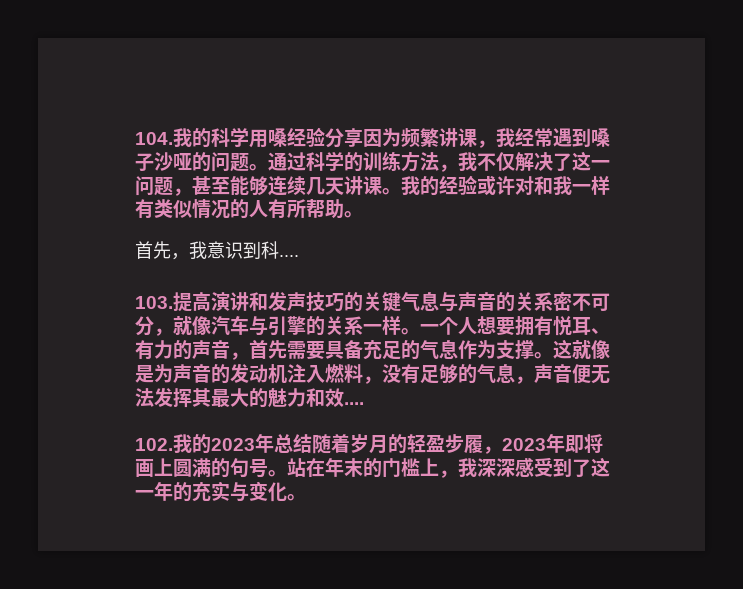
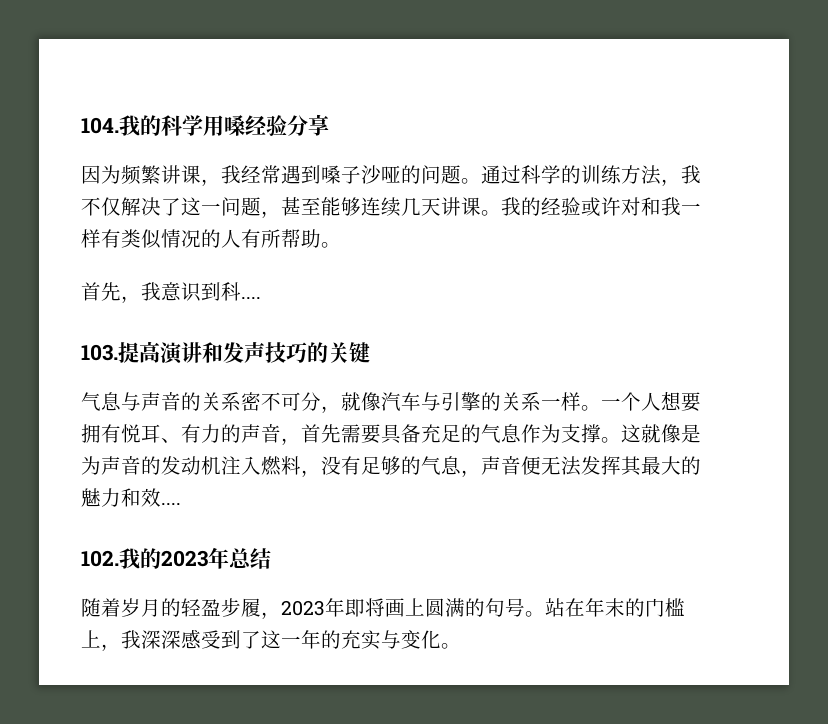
(363, 137) none -> (329, 125) //
(401, 302) none -> (370, 352) //
(312, 443) none -> (271, 558) //

